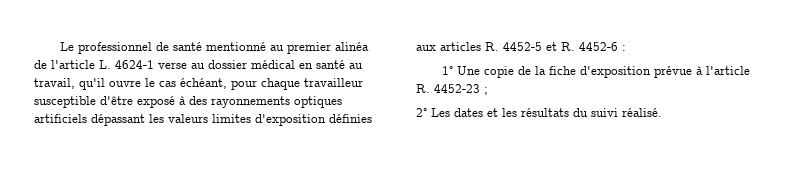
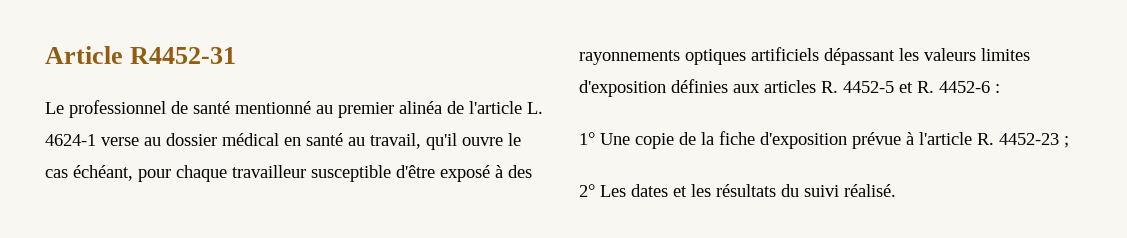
(60, 46) none -> [45,46,237,64] Article R4452-31 //

